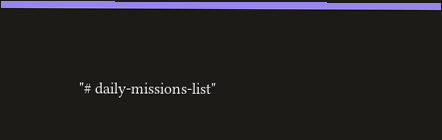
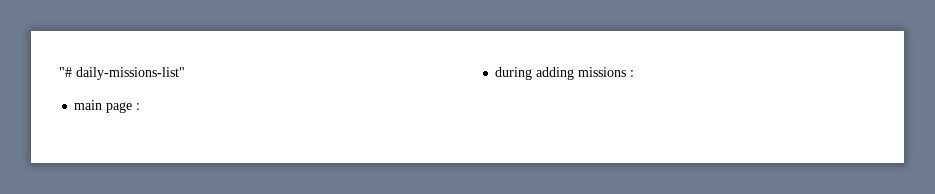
(217, 90) none -> [74,100,141,113] [495,67,635,80] // main page : // during adding missions :

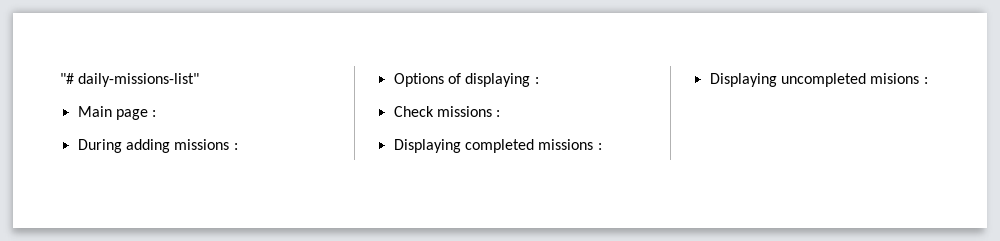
[74,100,103,110] main -> [77,106,112,117] Main
[495,67,533,80] during -> [77,139,122,153] During
(635, 73) none -> [393,73,539,87] [393,106,501,117] [393,139,602,153] [709,73,928,87] // Options of displaying : // Check missions : // Displaying completed missions : // Displaying uncompleted misions :

